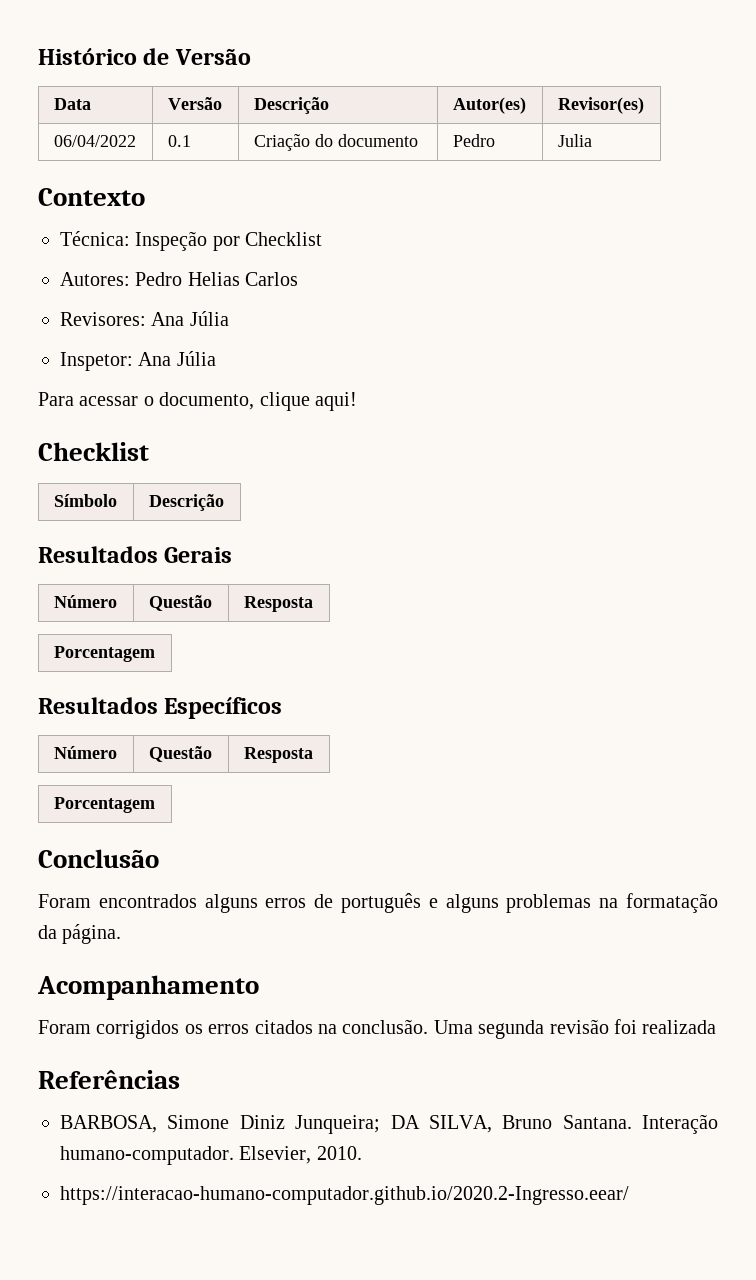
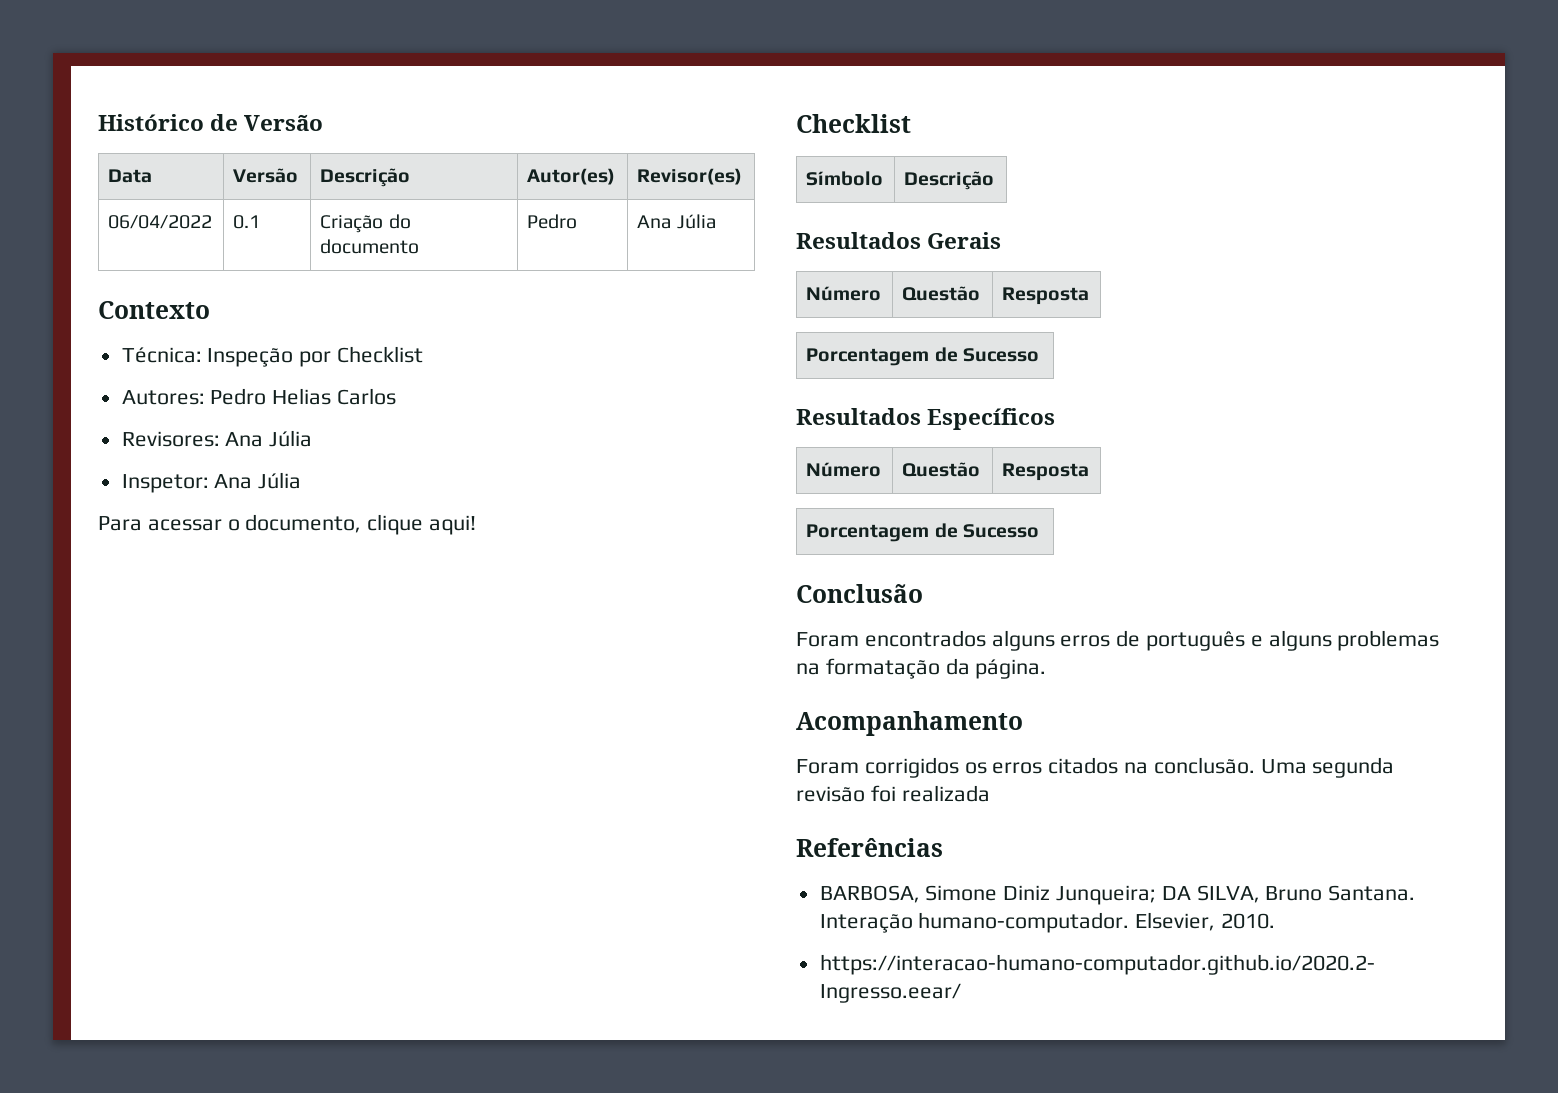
[557,134,592,147] Julia -> [637,214,716,229] Ana Júlia
(155, 654) none -> [934,347,1039,362] de Sucesso
(155, 805) none -> [934,523,1039,538] de Sucesso

